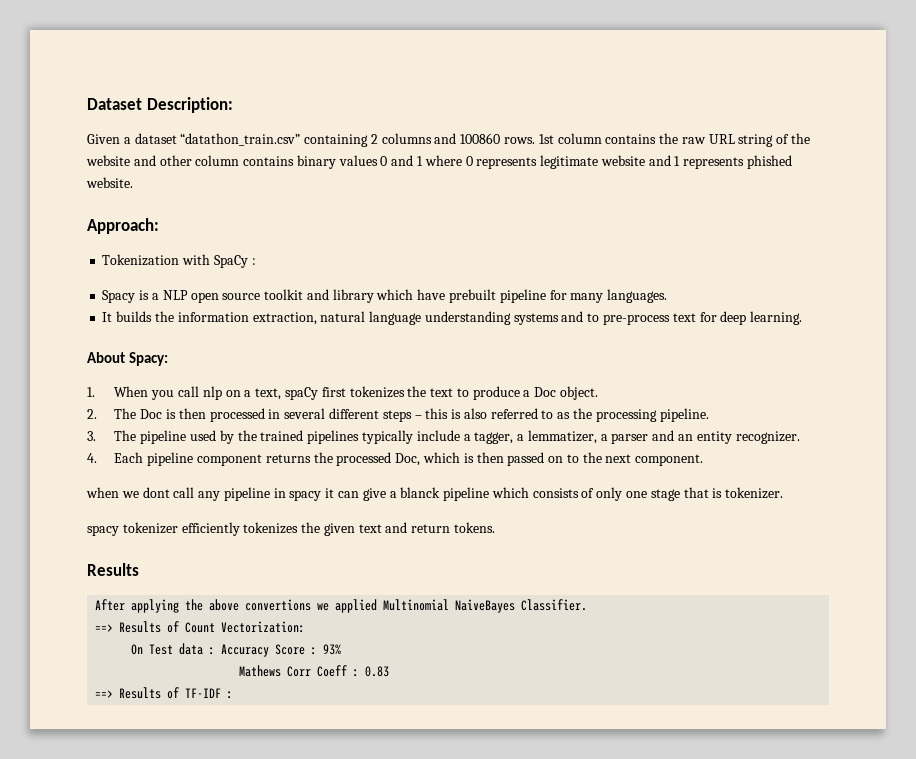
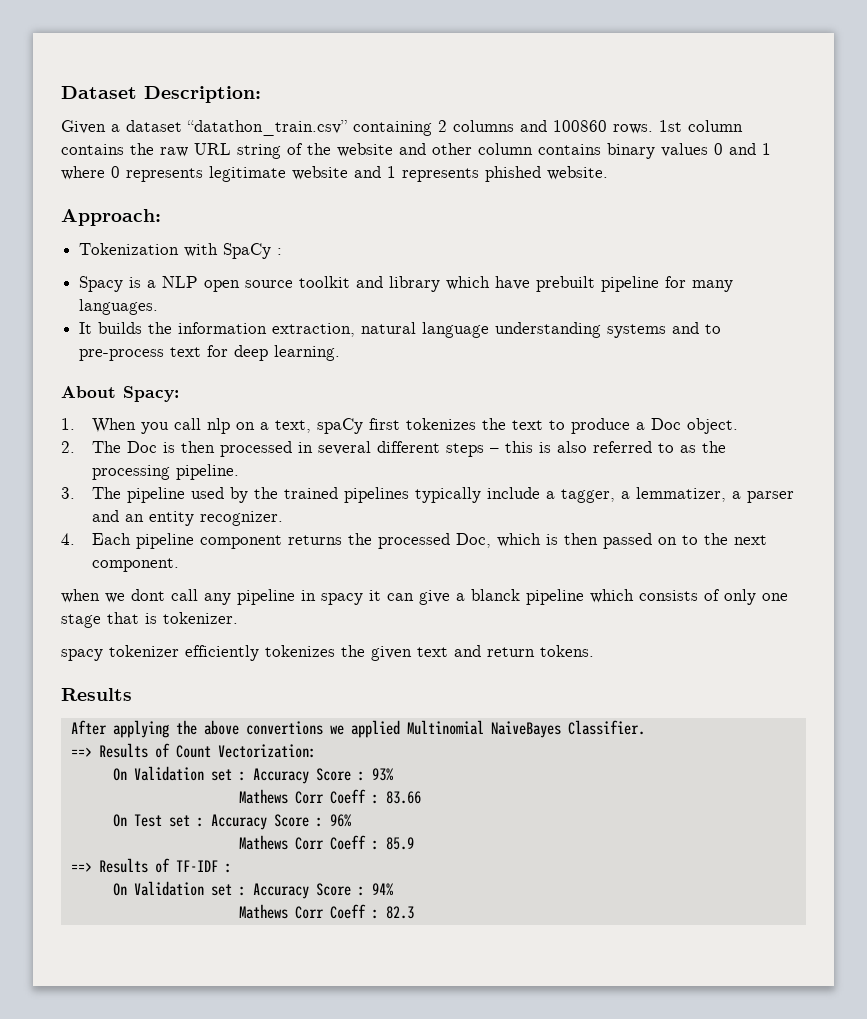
[149,643,204,655] Test data -> [133,766,232,781] Validation set
[365,666,390,677] 0.83 -> [385,791,421,804] [112,814,351,830] [238,835,414,850] 83.66 // On Test set : Accuracy Score : 96% // Mathews Corr Coeff : 85.9
(234, 695) none -> [112,881,393,899] [238,904,414,919] // On Validation set : Accuracy Score : 94% // Mathews Corr Coeff : 82.3

